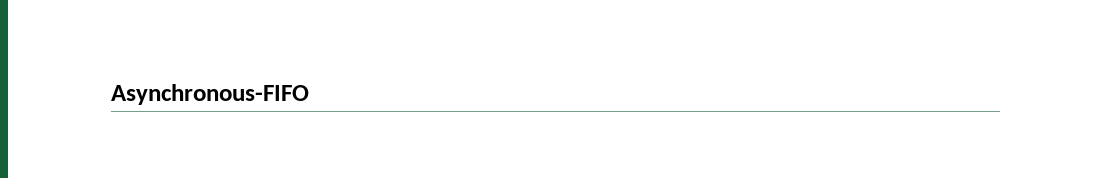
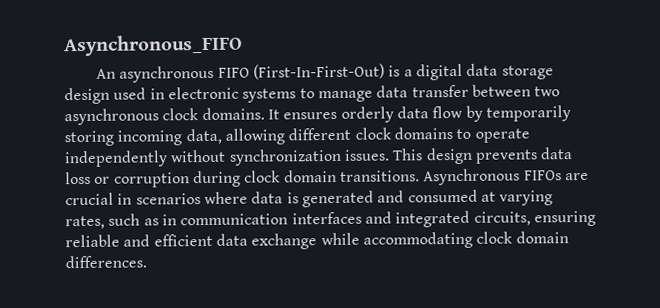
[111,84,309,105] Asynchronous-FIFO -> [64,34,243,57] [96,63,554,83] [64,84,561,105] [64,105,571,126] [64,127,530,147] [64,147,574,168] [65,168,589,188] [65,189,554,208] [65,210,596,230] [65,231,569,250] [65,255,147,269] Asynchronous_FIFO // An asynchronous FIFO (First-In-First-Out) is a digital data storage design used in electronic systems to manage data transfer between two asynchronous clock domains. It ensures orderly data flow by temporarily storing incoming data, allowing different clock domains to operate independently without synchronization issues. This design prevents data loss or corruption during clock domain transitions. Asynchronous FIFOs are crucial in scenarios where data is generated and consumed at varying rates, such as in communication interfaces and integrated circuits, ensuring reliable and efficient data exchange while accommodating clock domain differences.

